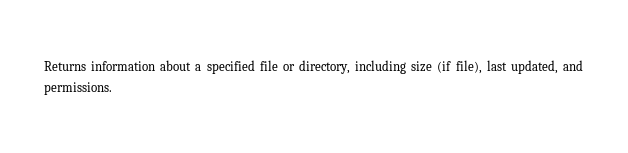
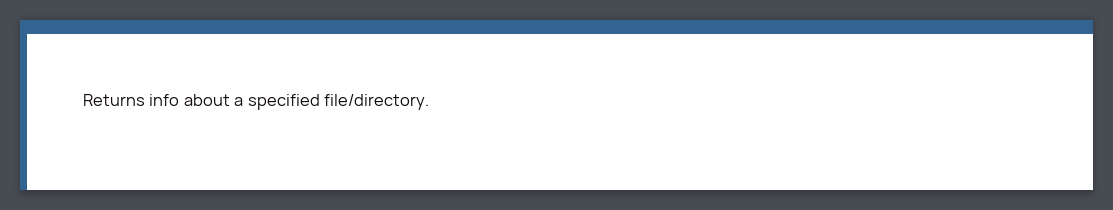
[91,61,156,71] information -> [149,94,180,106] info
[259,60,584,74] [44,82,112,95] file or directory, including size (if file), last updated, and permissions. -> [324,94,430,110] file/directory.

